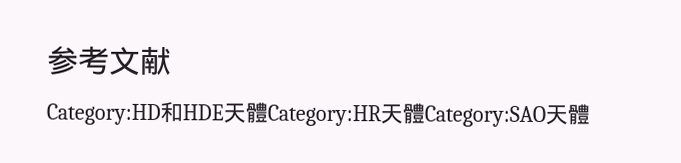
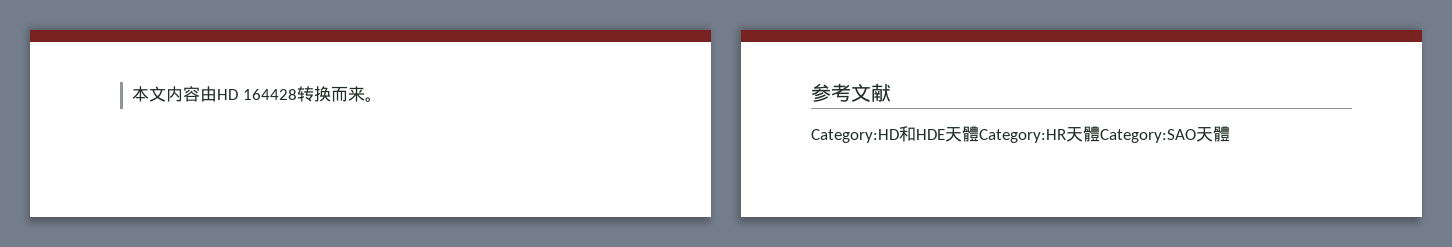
(47, 60) none -> [132,86,382,102] 本文内容由HD 164428转换而来。 //

